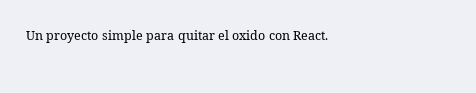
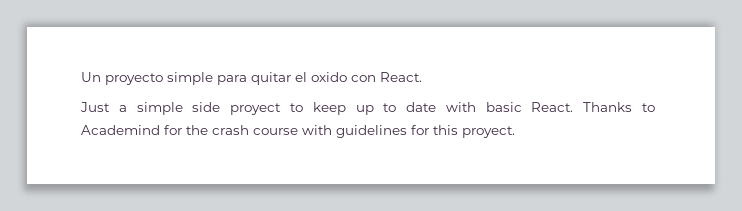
(328, 35) none -> [80,102,655,115] [81,125,515,138] // Just a simple side proyect to keep up to date with basic React. Thanks to Academind for the crash course with guidelines for this proyect.

